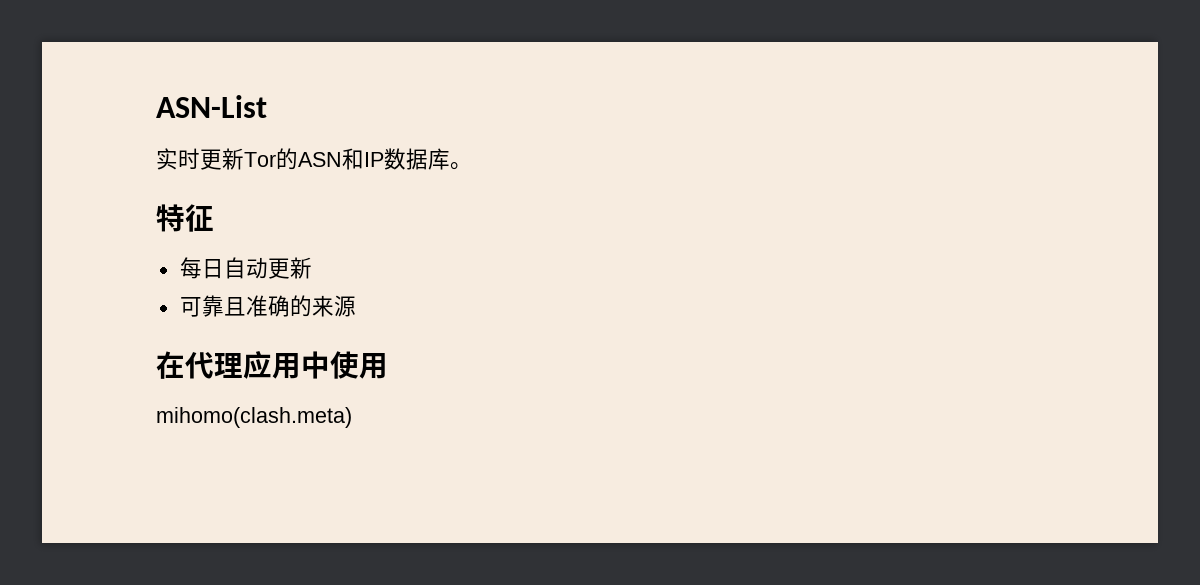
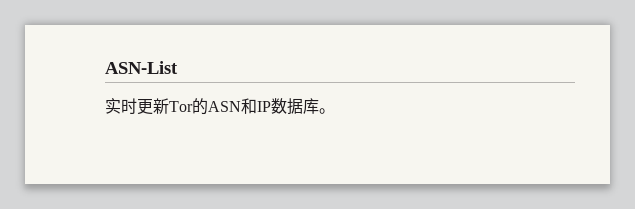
[156,204,214,232] [179,257,312,279] [179,295,356,317] [156,351,388,379] [156,407,352,428] // 特征 // 每日自动更新 // 可靠且准确的来源 // 在代理应用中使用 // mihomo(clash.meta) -> (335, 111) none

